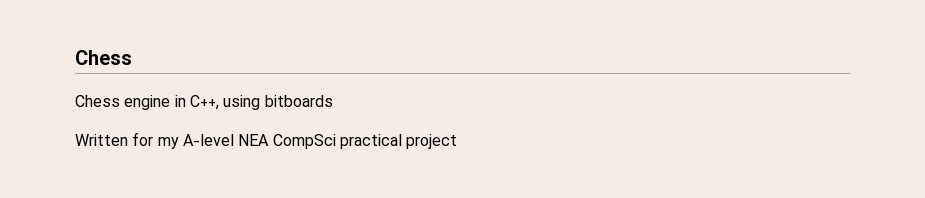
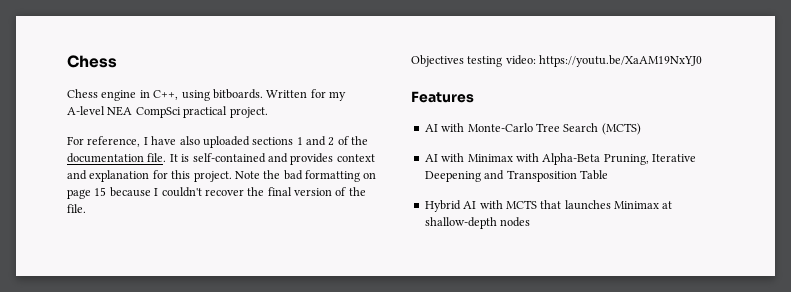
[264,95,333,107] bitboards // -> [212,89,263,99] bitboards.
[406,134,458,149] project -> [229,107,268,118] [67,136,369,148] [67,153,375,165] [67,170,377,182] [67,187,366,199] [67,204,86,213] [411,55,703,67] [411,91,474,103] [424,123,641,135] [424,153,696,165] [424,170,608,182] [424,200,673,212] [424,217,531,229] project. // For reference, I have also uploaded sections 1 and 2 of the documentation file. It is self-contained and provides context and explanation for this project. Note the bad formatting on page 15 because I couldn't recover the final version of the file. // Objectives testing video: https://youtu.be/XaAM19NxYJ0 // Features // AI with Monte-Carlo Tree Search (MCTS) // AI with Minimax with Alpha-Beta Pruning, Iterative Deepening and Transposition Table // Hybrid AI with MCTS that launches Minimax at shallow-depth nodes

